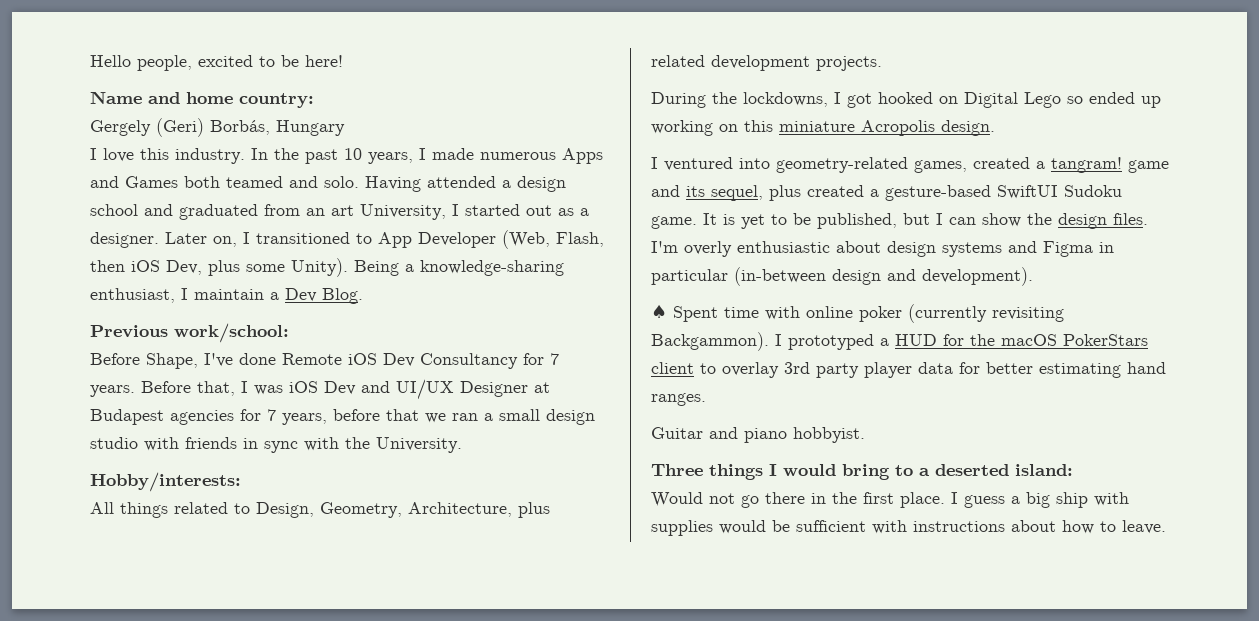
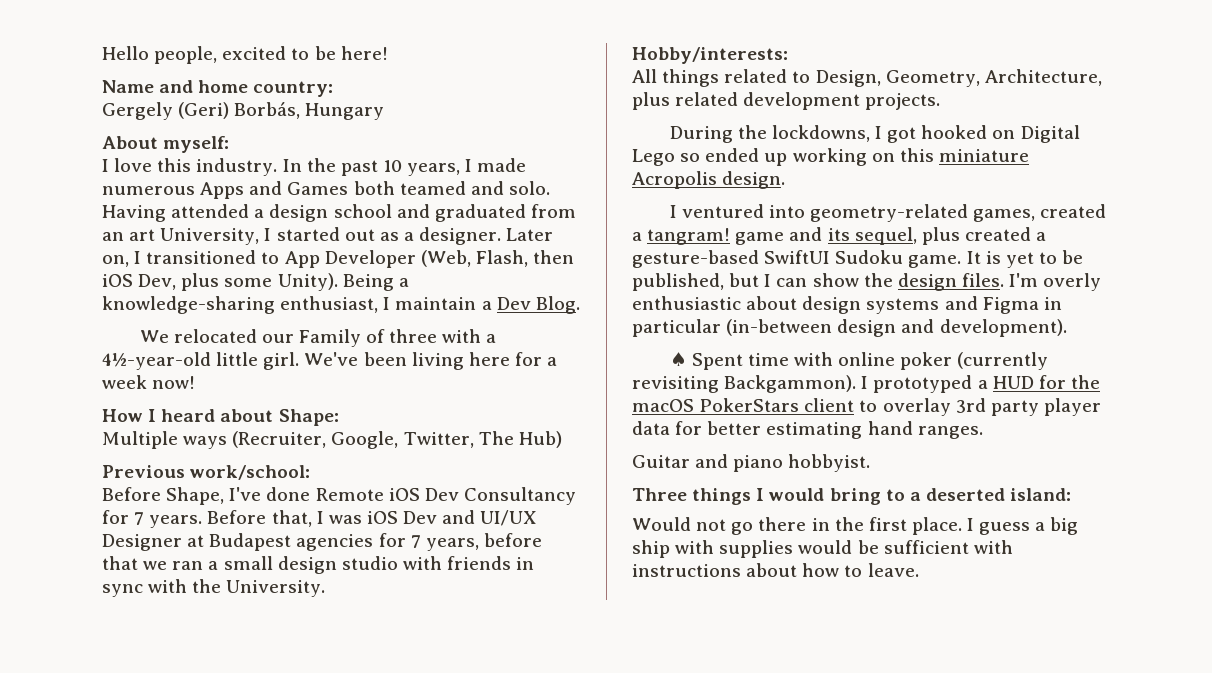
(345, 128) none -> [102,136,230,153] // About myself:
(363, 296) none -> [139,329,497,347] [102,352,558,370] [102,375,196,389] [102,409,339,426] [102,431,562,449] // We relocated our Family of three with a 4½-year-old little girl. We've been living here for a week now! // How I heard about Shape: // Multiple ways (Recruiter, Google, Twitter, The Hub)

